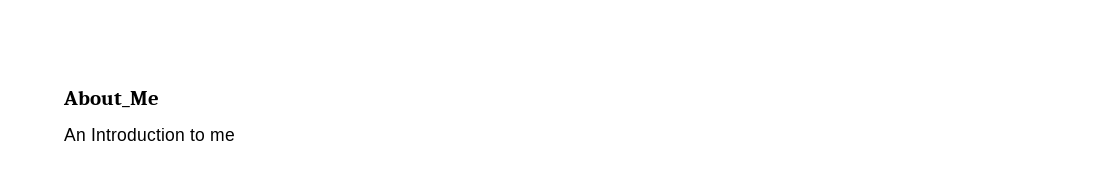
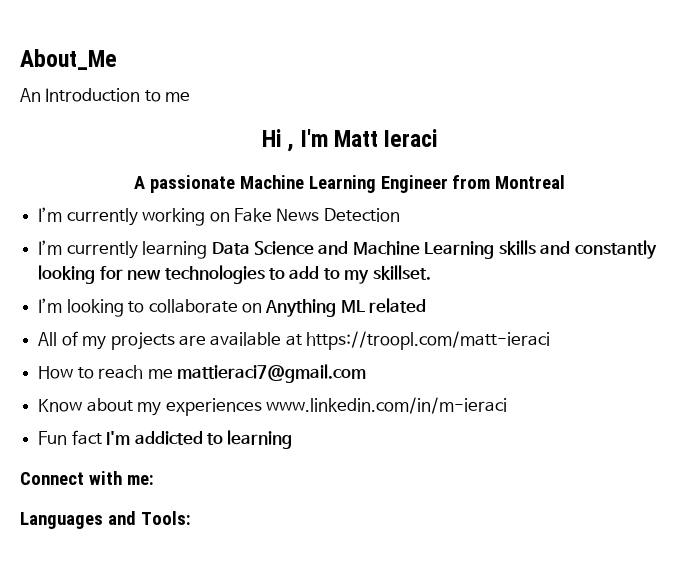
(235, 136) none -> [261,129,438,152] [133,175,566,193] [38,207,400,226] [38,240,657,259] [38,265,431,284] [38,298,427,317] [38,331,551,350] [38,364,366,383] [38,397,507,416] [38,430,293,449] [20,471,154,485] [20,511,191,529] // Hi , I'm Matt Ieraci // A passionate Machine Learning Engineer from Montreal // I’m currently working on Fake News Detection // I’m currently learning Data Science and Machine Learning skills and constantly looking for new technologies to add to my skillset. // I’m looking to collaborate on Anything ML related // All of my projects are available at https://troopl.com/matt-ieraci // How to reach me mattieraci7@gmail.com // Know about my experiences www.linkedin.com/in/m-ieraci // Fun fact I'm addicted to learning // Connect with me: // Languages and Tools:

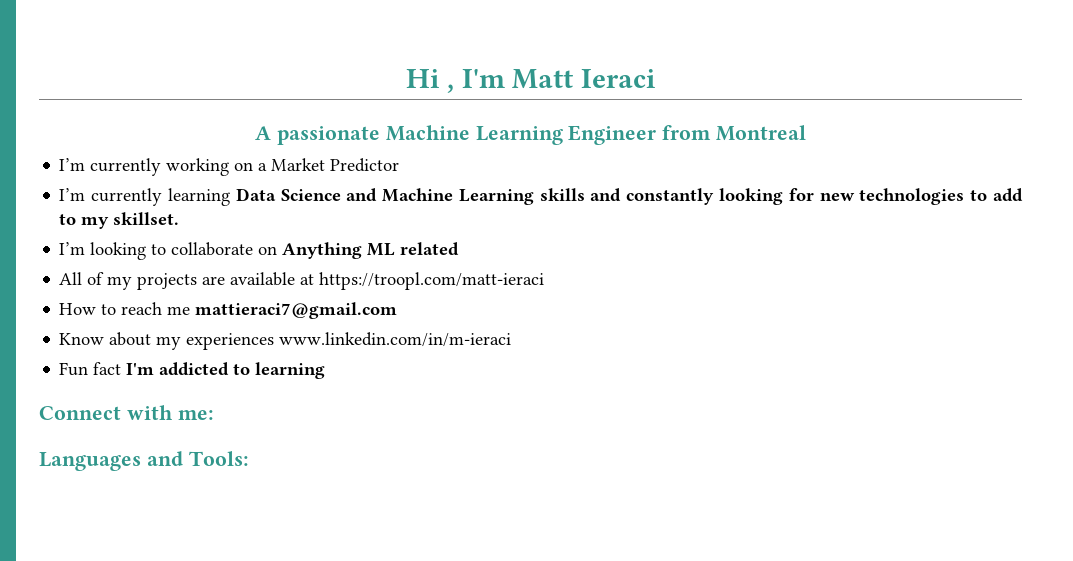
[20,49,117,70] [20,88,191,102] About_Me // An Introduction to me // -> (405, 78) none
[233,208,400,222] Fake News Detection -> [258,158,400,172] a Market Predictor

